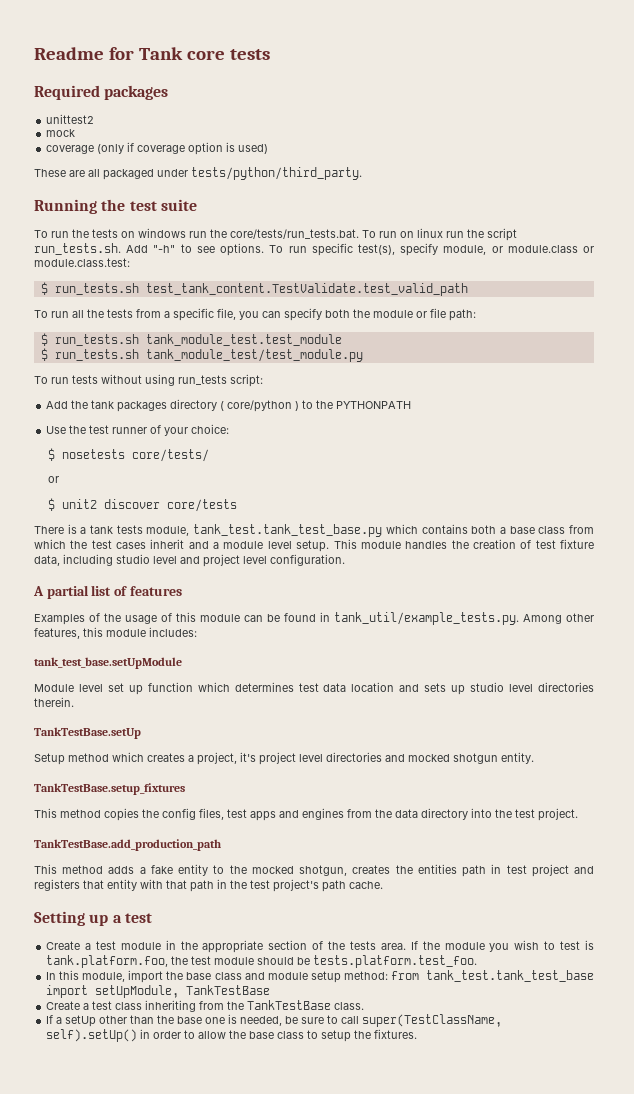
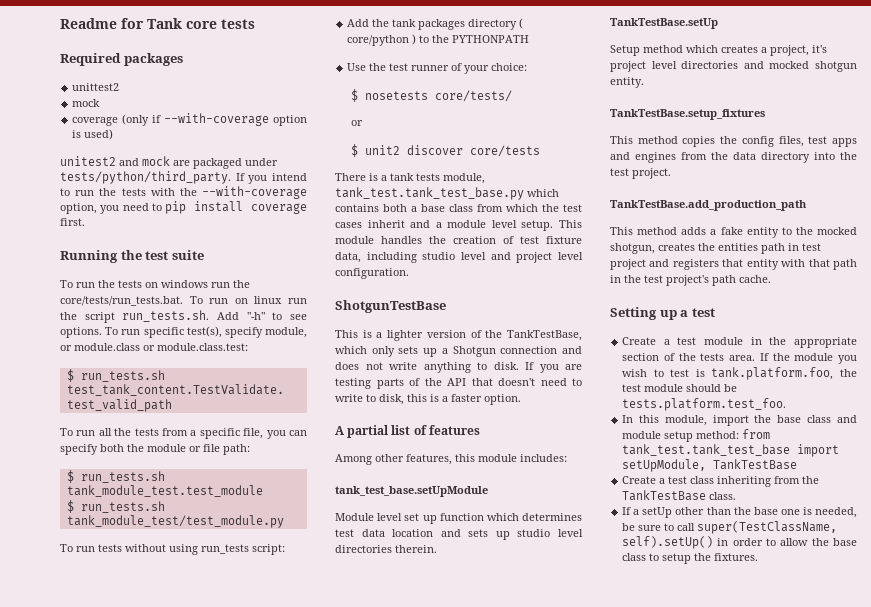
[137,145,186,154] coverage -> [164,113,270,126] --with-coverage
[34,169,100,177] These are all -> [60,156,190,166] unitest2 and mock are
(362, 173) none -> [235,173,307,184] [60,186,307,199] [60,201,307,214] [60,218,85,226] If you intend to run the tests with the --with-coverage option, you need to pip install coverage first.
(345, 560) none -> [335,300,446,313] [335,330,582,341] [335,346,582,357] [335,362,582,373] [335,378,582,389] [335,394,521,405] // ShotgunTestBase // This is a lighter version of the TankTestBase, which only sets up a Shotgun connection and does not write anything to disk. If you are testing parts of the API that doesn't need to write to disk, this is a faster option.
[34,612,519,625] Examples of the usage of this module can be found in tank_util/example_tests.py. -> (480, 430) none

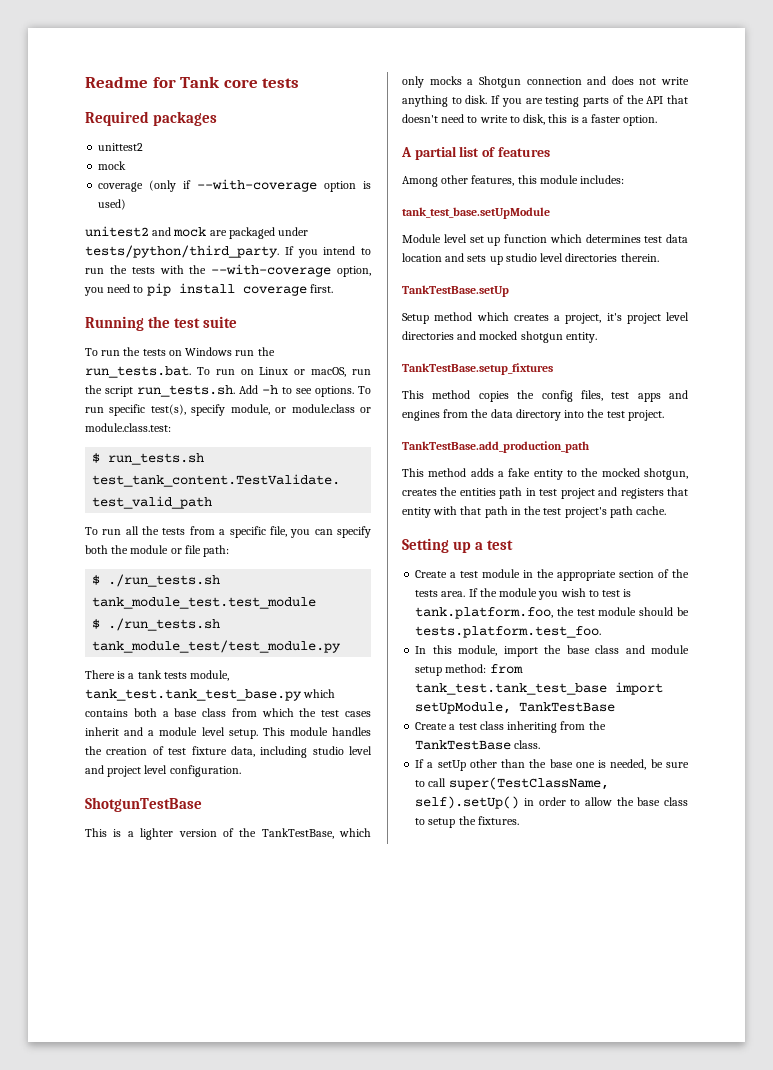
[161,280,250,288] [60,296,183,306] windows run the core/tests/run_tests.bat. -> [185,347,275,356] [85,366,191,378] Windows run the run_tests.bat.
[254,296,283,304] linux -> [259,367,347,377] Linux or macOS,
[246,312,265,320] "-h" -> [262,385,278,394] -h
[80,471,165,483] run_tests.sh -> [108,574,221,587] ./run_tests.sh
[80,501,165,513] run_tests.sh -> [108,618,221,631] ./run_tests.sh
[60,544,285,555] [347,18,524,30] [347,34,530,46] [347,63,528,74] [351,89,513,102] [351,120,364,126] [351,144,541,157] // To run tests without using run_tests script: // Add the tank packages directory ( core/python ) to the PYTHONPATH // Use the test runner of your choice: // $ nosetests core/tests/ // or // $ unit2 discover core/tests -> (342, 646) none
[398,346,438,357] sets up -> [429,76,462,85] mocks

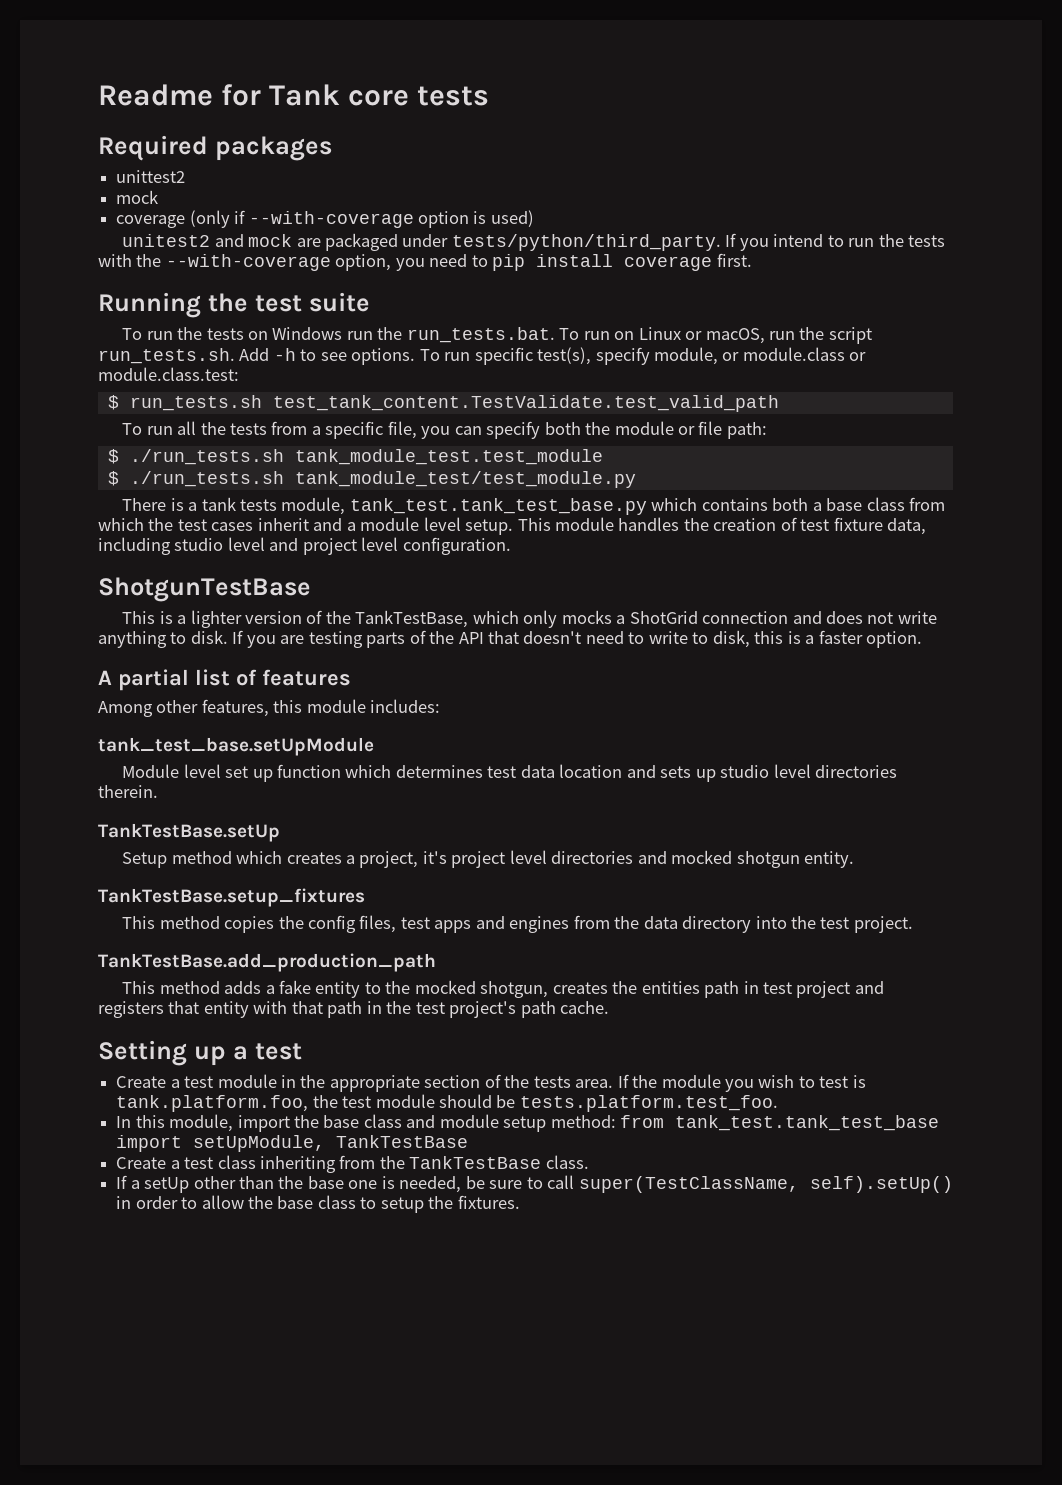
[478,76,521,88] Shotgun -> [629,611,698,624] ShotGrid

